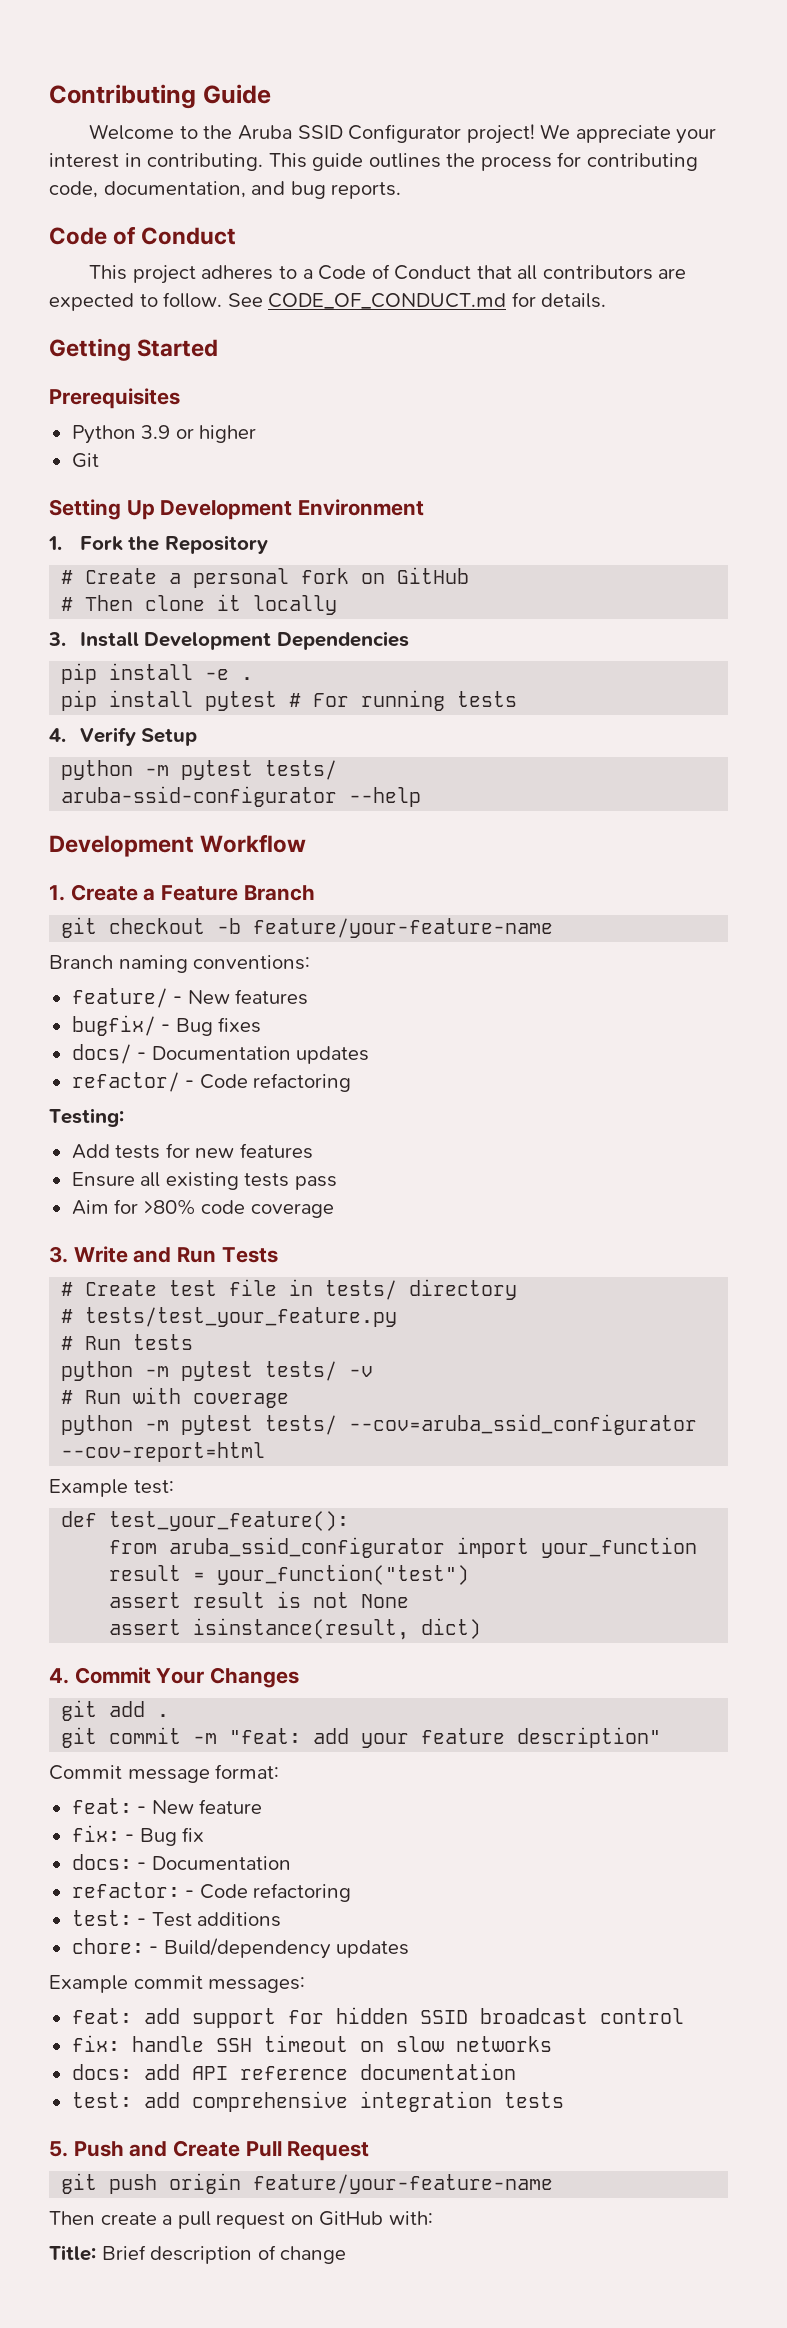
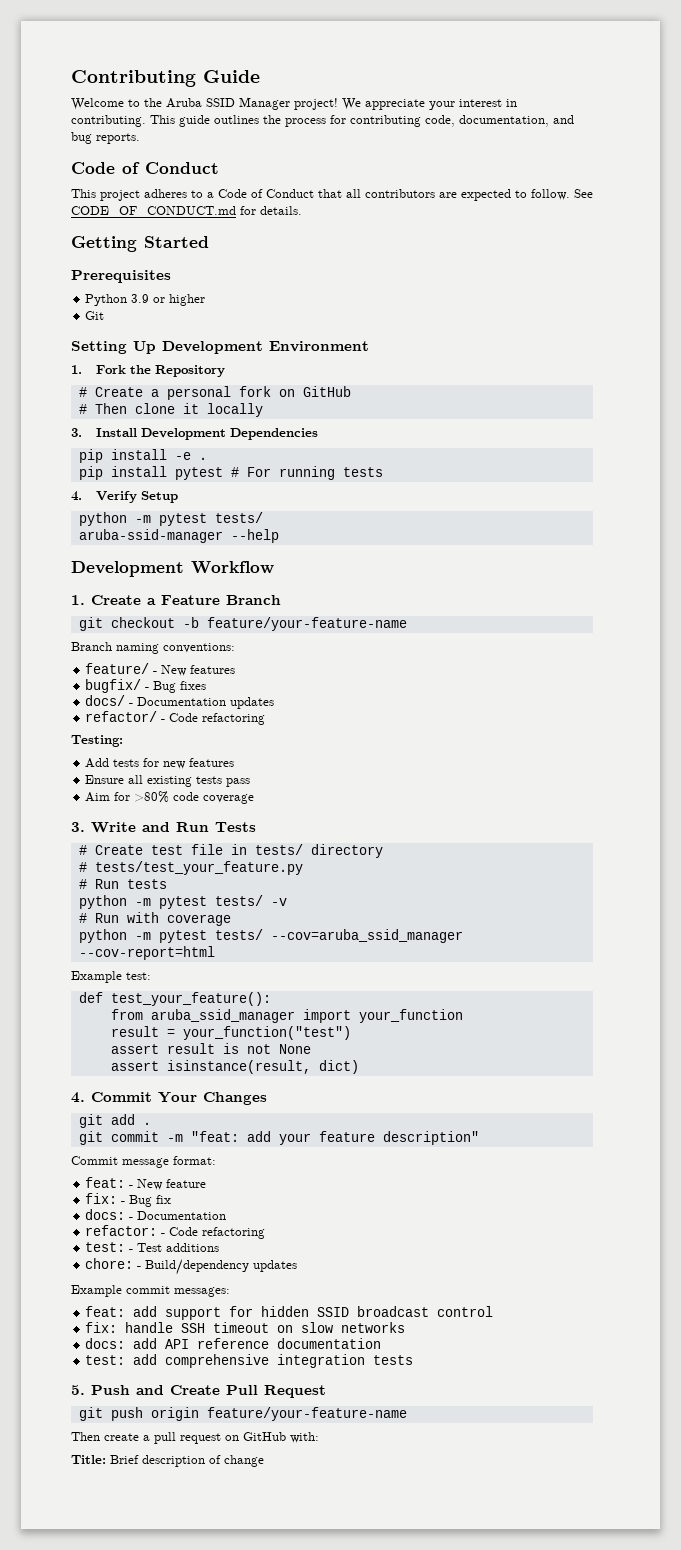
[348,124,462,143] Configurator -> [239,97,290,110] Manager
[61,786,338,807] aruba-ssid-configurator -> [78,529,223,543] aruba-ssid-manager
[349,1414,698,1435] --cov=aruba_ssid_configurator -> [270,929,463,943] --cov=aruba_ssid_manager
[169,1537,446,1558] aruba_ssid_configurator -> [150,1009,295,1023] aruba_ssid_manager

